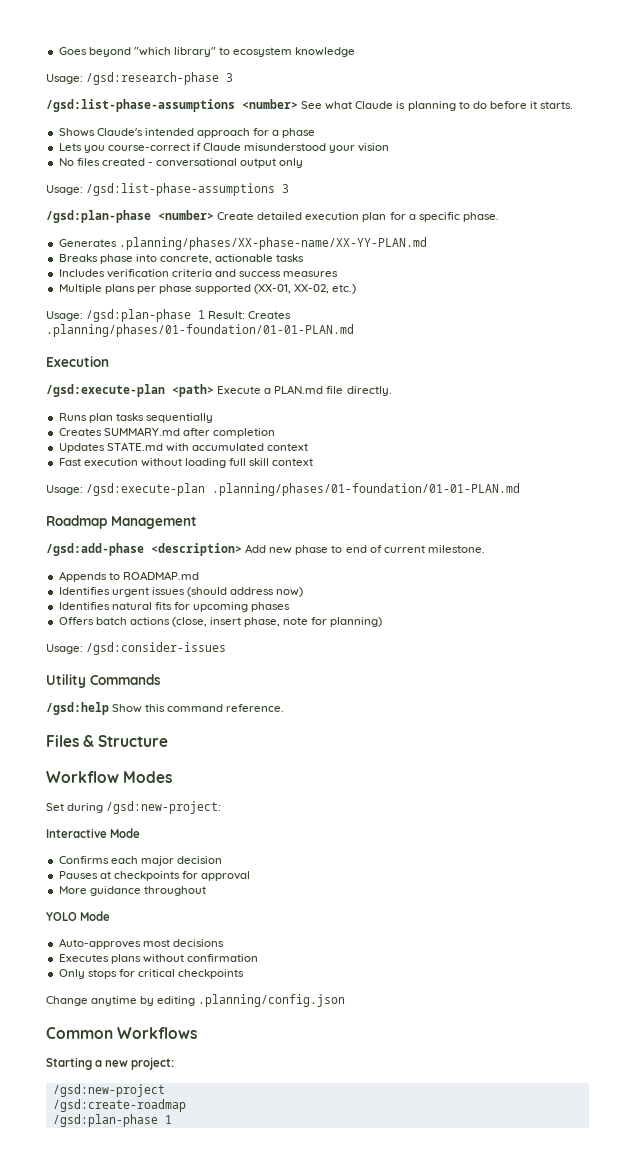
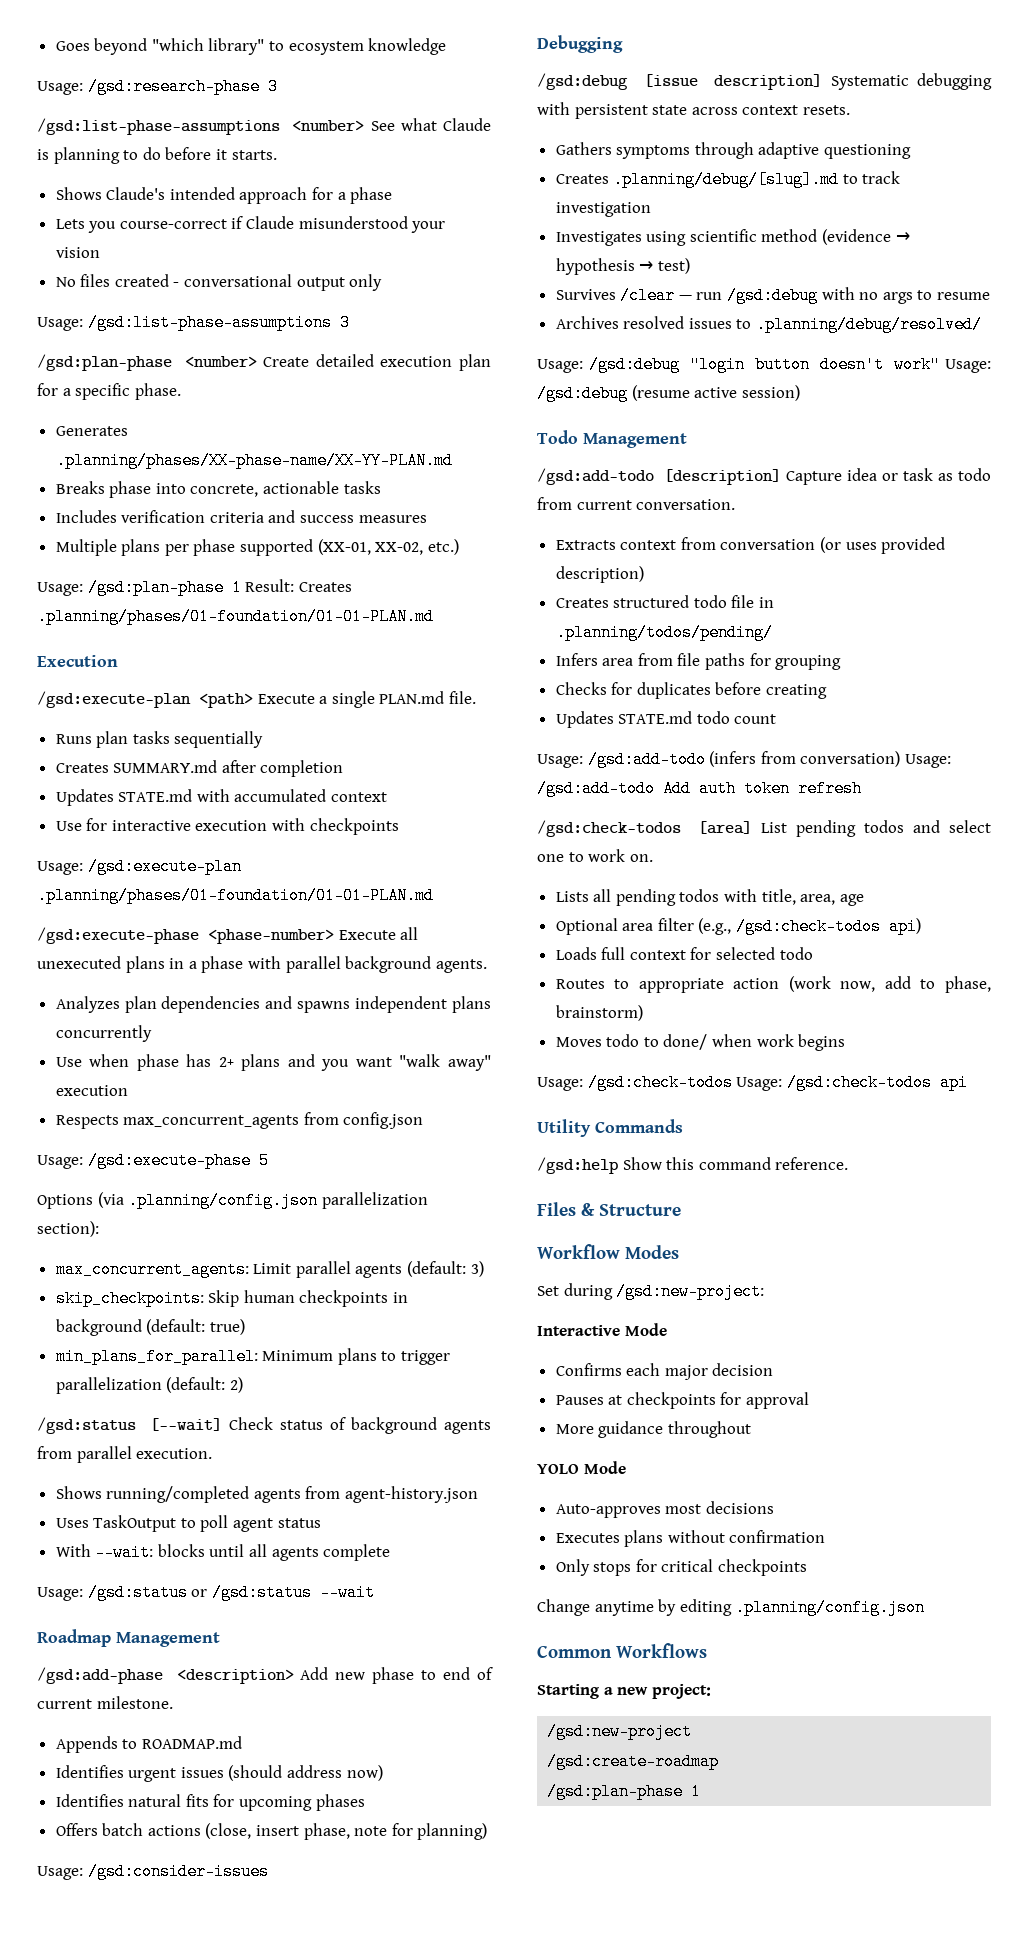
[274,385,392,396] PLAN.md file directly. -> [331,691,476,708] single PLAN.md file.
[58,458,314,468] [46,483,521,496] Fast execution without loading full skill context // Usage: /gsd:execute-plan .planning/phases/01-foundation/01-01-PLAN.md -> [55,818,399,835] [37,858,242,875] [37,887,434,904] [37,927,419,944] [37,956,487,973] [55,996,491,1013] [55,1025,152,1042] [55,1054,491,1071] [55,1085,128,1096] [55,1112,424,1129] [37,1152,269,1169] [37,1192,428,1209] [37,1221,99,1237] [55,1261,484,1278] [55,1290,409,1307] [55,1319,245,1336] [55,1348,451,1365] [55,1377,243,1394] [37,1417,491,1434] [37,1446,213,1463] [55,1486,479,1503] [55,1515,321,1532] [55,1544,391,1561] [37,1584,375,1601] Use for interactive execution with checkpoints // Usage: /gsd:execute-plan .planning/phases/01-foundation/01-01-PLAN.md // /gsd:execute-phase <phase-number> Execute all unexecuted plans in a phase with parallel background agents. // Analyzes plan dependencies and spawns independent plans concurrently // Use when phase has 2+ plans and you want "walk away" execution // Respects max_concurrent_agents from config.json // Usage: /gsd:execute-phase 5 // Options (via .planning/config.json parallelization section): // max_concurrent_agents: Limit parallel agents (default: 3) // skip_checkpoints: Skip human checkpoints in background (default: true) // min_plans_for_parallel: Minimum plans to trigger parallelization (default: 2) // /gsd:status [--wait] Check status of background agents from parallel execution. // Shows running/completed agents from agent-history.json // Uses TaskOutput to poll agent status // With --wait: blocks until all agents complete // Usage: /gsd:status or /gsd:status --wait
(227, 648) none -> [537,35,623,53] [537,73,992,90] [537,102,850,119] [555,142,912,159] [555,171,901,188] [555,202,651,217] [555,229,910,246] [555,258,690,275] [555,287,991,304] [555,316,983,333] [537,356,991,373] [537,385,800,402] [537,430,687,448] [537,468,992,485] [537,497,736,510] [555,537,946,554] [555,566,644,583] [555,595,775,608] [555,624,773,641] [555,653,842,670] [555,682,828,699] [555,711,777,728] [537,751,951,768] [537,780,862,797] [537,820,991,837] [537,849,653,862] [555,889,864,906] [555,918,922,935] [555,947,813,960] [555,976,991,993] [555,1005,643,1021] [555,1034,846,1051] [537,1074,968,1091] // Debugging // /gsd:debug [issue description] Systematic debugging with persistent state across context resets. // Gathers symptoms through adaptive questioning // Creates .planning/debug/[slug].md to track investigation // Investigates using scientific method (evidence → hypothesis → test) // Survives /clear — run /gsd:debug with no args to resume // Archives resolved issues to .planning/debug/resolved/ // Usage: /gsd:debug "login button doesn't work" Usage: /gsd:debug (resume active session) // Todo Management // /gsd:add-todo [description] Capture idea or task as todo from current conversation. // Extracts context from conversation (or uses provided description) // Creates structured todo file in .planning/todos/pending/ // Infers area from file paths for grouping // Checks for duplicates before creating // Updates STATE.md todo count // Usage: /gsd:add-todo (infers from conversation) Usage: /gsd:add-todo Add auth token refresh // /gsd:check-todos [area] List pending todos and select one to work on. // Lists all pending todos with title, area, age // Optional area filter (e.g., /gsd:check-todos api) // Loads full context for selected todo // Routes to appropriate action (work now, add to phase, brainstorm) // Moves todo to done/ when work begins // Usage: /gsd:check-todos Usage: /gsd:check-todos api

